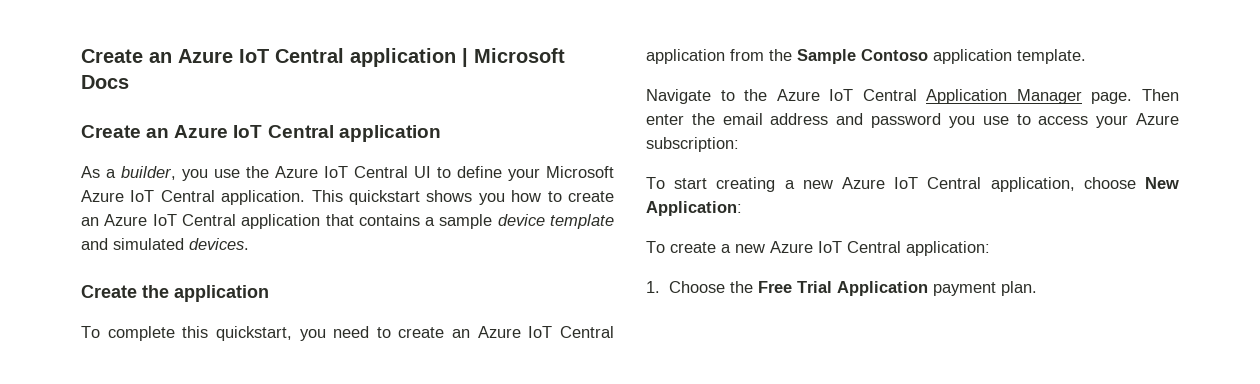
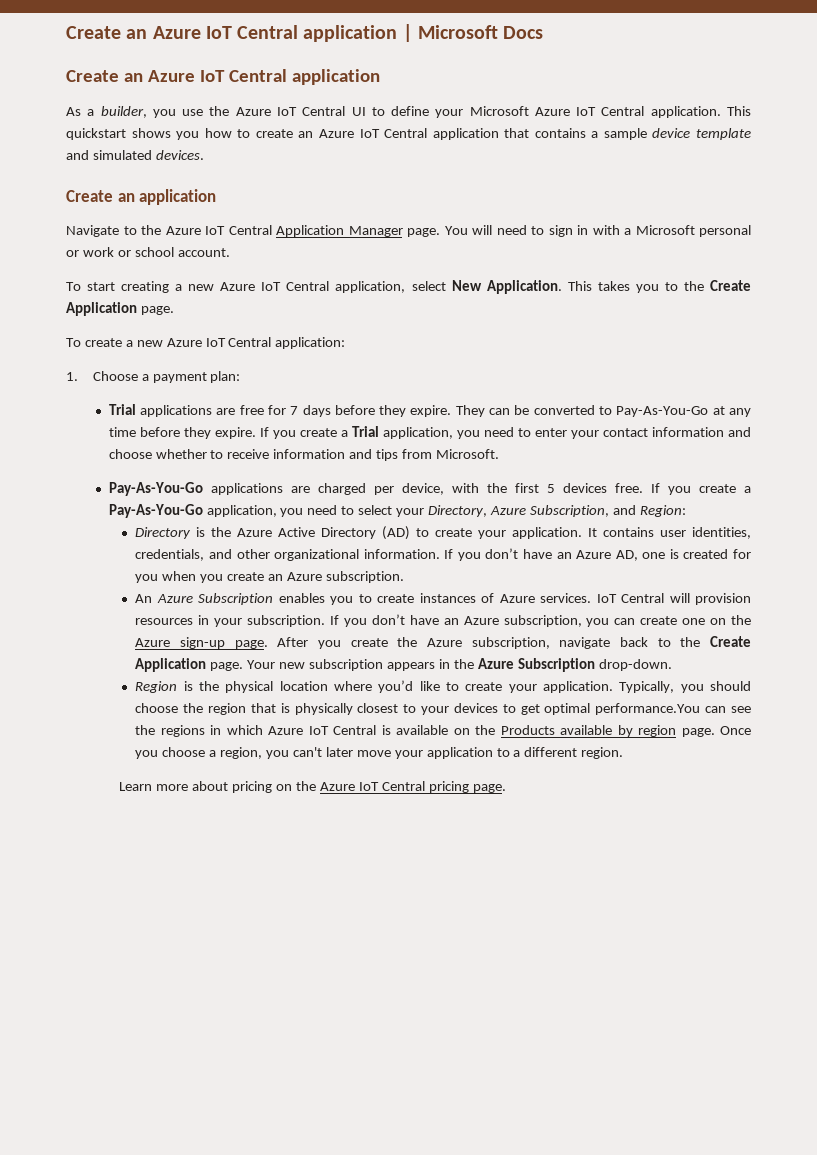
[142,285,269,302] [81,326,614,341] [646,49,1086,64] the application // To complete this quickstart, you need to create an Azure IoT Central application from the Sample Contoso application template. -> [117,189,217,205] an application
[1142,89,1179,101] [646,113,1179,128] [646,137,739,152] Then enter the email address and password you use to access your Azure subscription: -> [444,225,751,237] [66,247,230,257] You will need to sign in with a Microsoft personal or work or school account.
[1083,177,1179,189] [646,201,742,216] choose New Application: -> [411,280,751,294] [66,302,174,316] select New Application. This takes you to the Create Application page.
[730,281,1038,296] the Free Trial Application payment plan. -> [141,371,241,383] [108,404,751,417] [108,426,752,439] [108,449,499,461] [108,482,751,496] [108,504,686,518] [135,526,752,540] [135,548,751,561] [135,571,404,583] [135,593,752,605] [135,614,752,627] [135,636,751,649] [135,658,672,672] [135,680,751,693] [135,703,752,715] [135,725,752,737] [135,747,624,759] [119,781,506,793] a payment plan: // Trial applications are free for 7 days before they expire. They can be converted to Pay-As-You-Go at any time before they expire. If you create a Trial application, you need to enter your contact information and choose whether to receive information and tips from Microsoft. // Pay-As-You-Go applications are charged per device, with the first 5 devices free. If you create a Pay-As-You-Go application, you need to select your Directory, Azure Subscription, and Region: // Directory is the Azure Active Directory (AD) to create your application. It contains user identities, credentials, and other organizational information. If you don’t have an Azure AD, one is created for you when you create an Azure subscription. // An Azure Subscription enables you to create instances of Azure services. IoT Central will provision resources in your subscription. If you don’t have an Azure subscription, you can create one on the Azure sign-up page. After you create the Azure subscription, navigate back to the Create Application page. Your new subscription appears in the Azure Subscription drop-down. // Region is the physical location where you’d like to create your application. Typically, you should choose the region that is physically closest to your devices to get optimal performance.You can see the regions in which Azure IoT Central is available on the Products available by region page. Once you choose a region, you can't later move your application to a different region. // Learn more about pricing on the Azure IoT Central pricing page.

